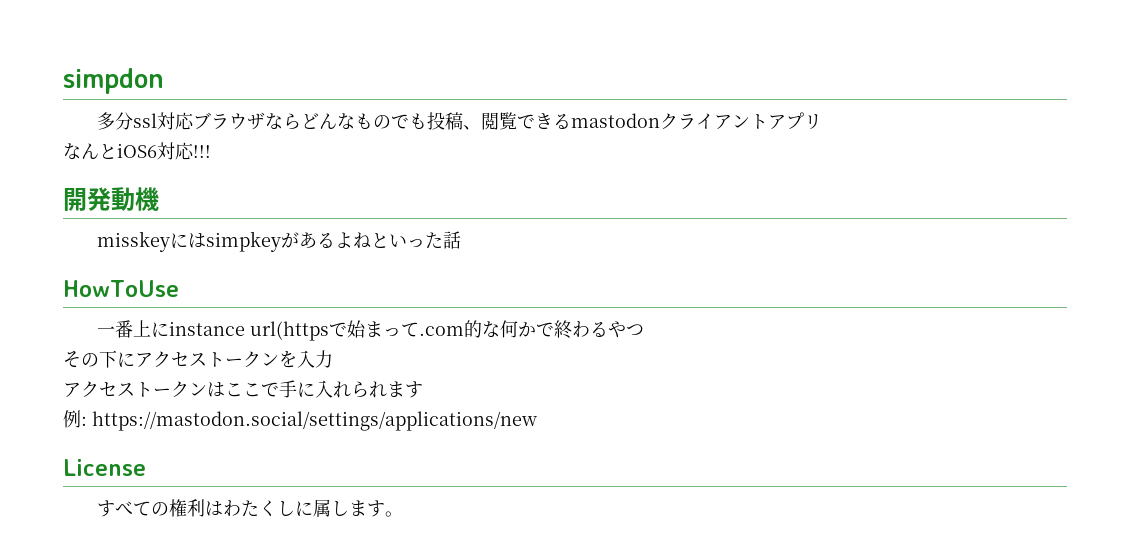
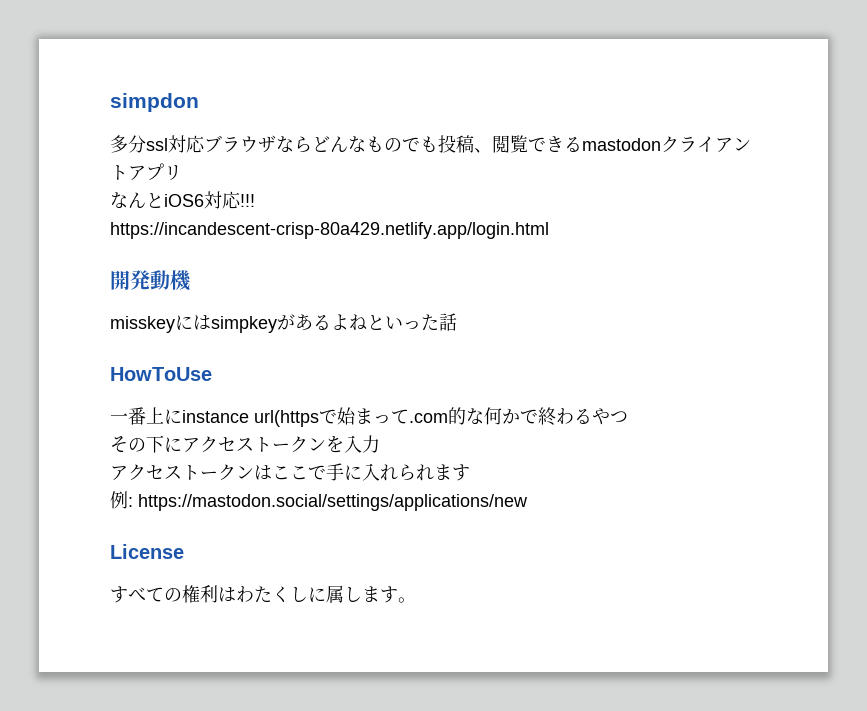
(211, 151) none -> [110,222,549,239] // https://incandescent-crisp-80a429.netlify.app/login.html

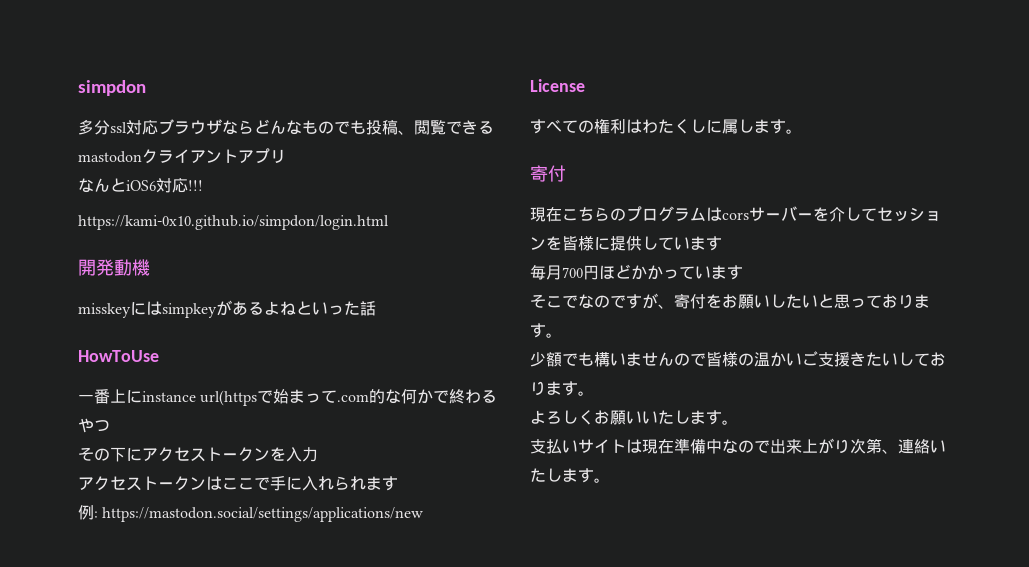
[110,222,549,239] https://incandescent-crisp-80a429.netlify.app/login.html -> [78,215,389,230] https://kami-0x10.github.io/simpdon/login.html
(416, 600) none -> [530,165,566,182] [530,206,941,222] [530,236,722,251] [530,264,743,280] [530,293,930,309] [530,323,562,338] [530,351,946,367] [530,381,594,396] [530,410,738,425] [530,438,946,454] [530,468,610,483] // 寄付 // 現在こちらのプログラムはcorsサーバーを介してセッションを皆様に提供しています // 毎月700円ほどかかっています // そこでなのですが、寄付をお願いしたいと思っております。 // 少額でも構いませんので皆様の温かいご支援きたいしております。 // よろしくお願いいたします。 // 支払いサイトは現在準備中なので出来上がり次第、連絡いたします。

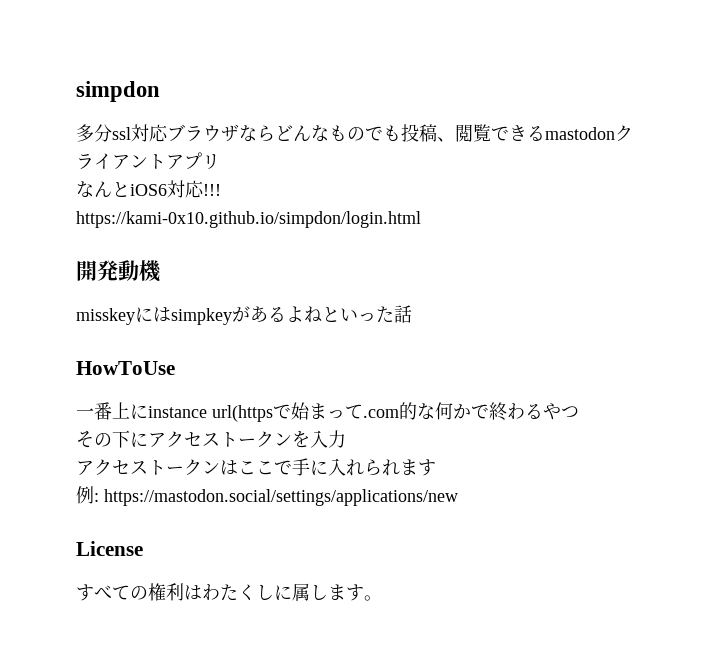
[530,165,566,182] [530,206,941,222] [530,236,722,251] [530,264,743,280] [530,293,930,309] [530,323,562,338] [530,351,946,367] [530,381,594,396] [530,410,738,425] [530,438,946,454] [530,468,610,483] // 寄付 // 現在こちらのプログラムはcorsサーバーを介してセッションを皆様に提供しています // 毎月700円ほどかかっています // そこでなのですが、寄付をお願いしたいと思っております。 // 少額でも構いませんので皆様の温かいご支援きたいしております。 // よろしくお願いいたします。 // 支払いサイトは現在準備中なので出来上がり次第、連絡いたします。 -> (382, 598) none

